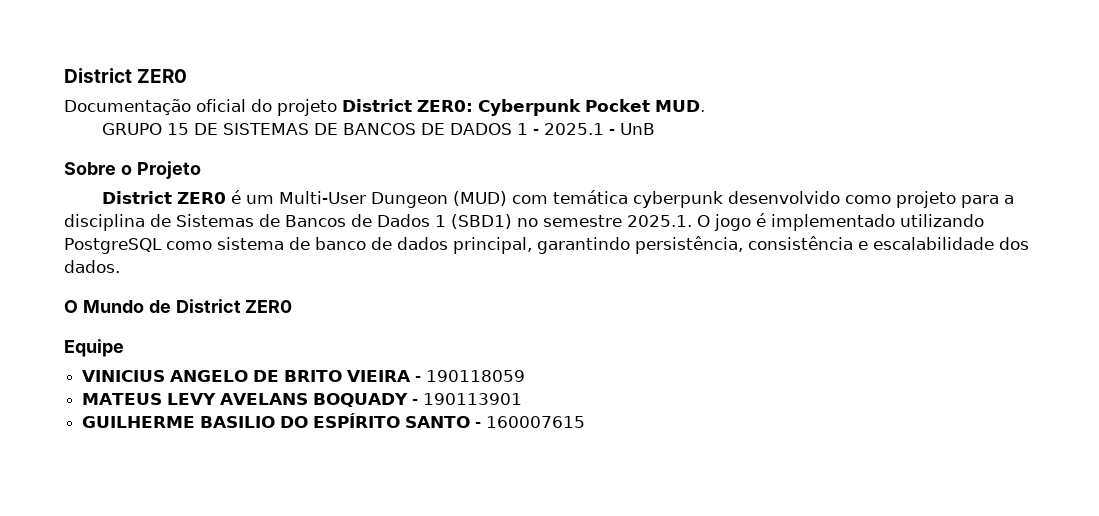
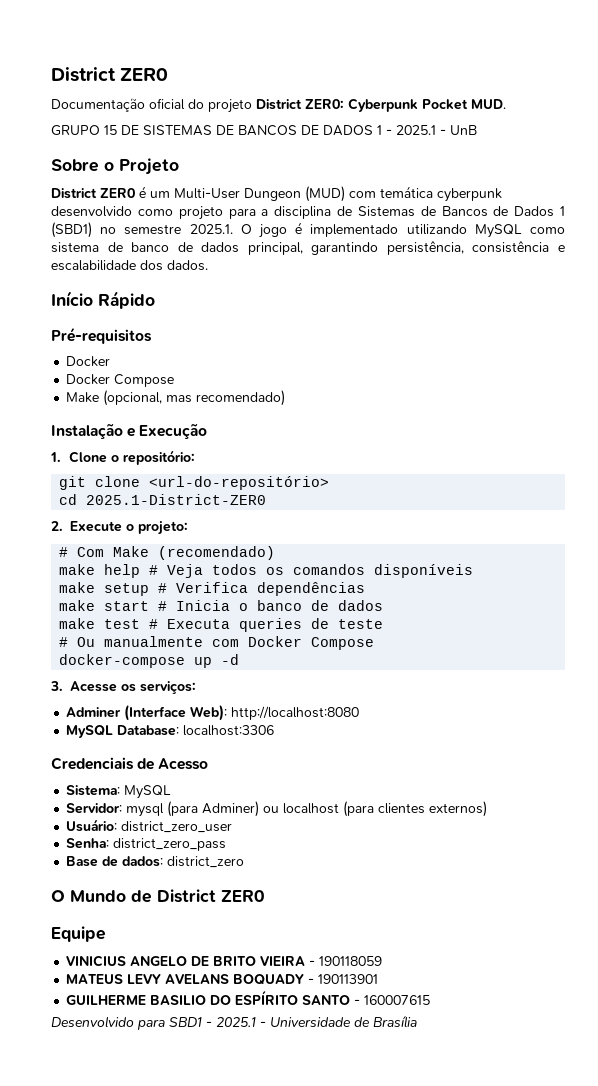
[64,238,162,254] PostgreSQL -> [474,224,522,238] MySQL
(120, 266) none -> [51,291,155,309] [51,327,152,344] [66,356,111,367] [66,374,175,387] [66,390,286,406] [51,423,208,439] [50,450,195,465] [59,476,330,490] [59,494,267,505] [51,521,188,535] [59,546,276,560] [59,564,474,578] [59,582,366,596] [59,600,384,611] [59,618,384,632] [59,636,375,650] [59,654,240,668] [50,681,196,694] [66,705,360,721] [66,725,275,738] [51,757,209,770] [66,785,172,799] [66,801,488,817] [66,819,233,833] [66,838,227,851] [66,856,245,868] // Início Rápido // Pré-requisitos // Docker // Docker Compose // Make (opcional, mas recomendado) // Instalação e Execução // 1. Clone o repositório: // git clone <url-do-repositório> // cd 2025.1-District-ZER0 // 2. Execute o projeto: // # Com Make (recomendado) // make help # Veja todos os comandos disponíveis // make setup # Verifica dependências // make start # Inicia o banco de dados // make test # Executa queries de teste // # Ou manualmente com Docker Compose // docker-compose up -d // 3. Acesse os serviços: // Adminer (Interface Web): http://localhost:8080 // MySQL Database: localhost:3306 // Credenciais de Acesso // Sistema: MySQL // Servidor: mysql (para Adminer) ou localhost (para clientes externos) // Usuário: district_zero_user // Senha: district_zero_pass // Base de dados: district_zero
(586, 422) none -> [51,1015,417,1030] // Desenvolvido para SBD1 - 2025.1 - Universidade de Brasília

